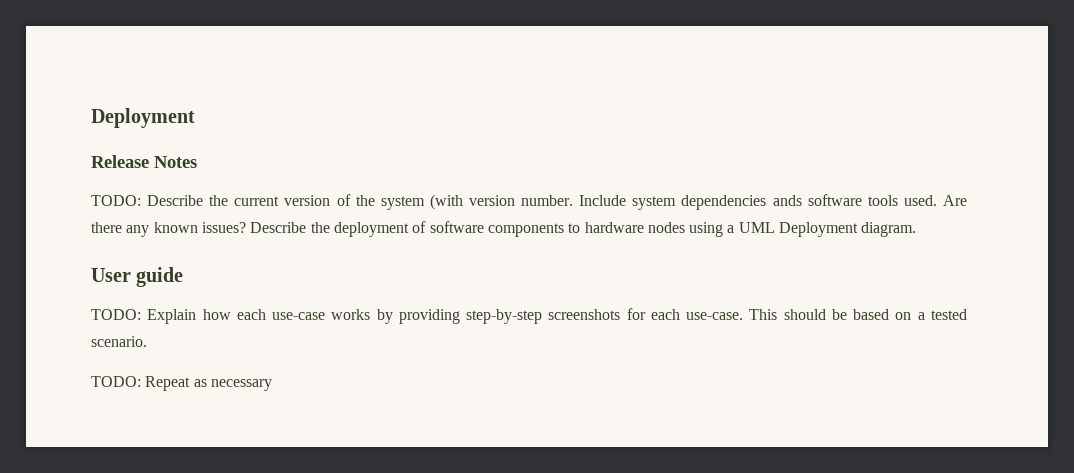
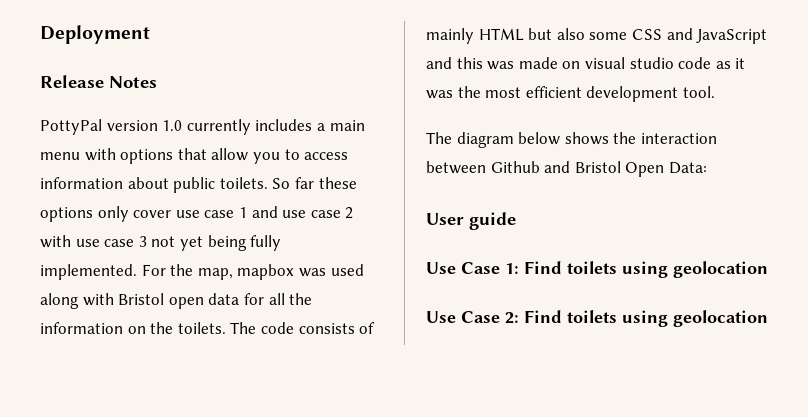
[91,194,967,210] [91,221,917,237] [91,267,184,287] [91,308,968,324] [91,336,147,347] [91,376,272,391] TODO: Describe the current version of the system (with version number. Include system dependencies ands software tools used. Are there any known issues? Describe the deployment of software components to hardware nodes using a UML Deployment diagram. // User guide // TODO: Explain how each use-case works by providing step-by-step screenshots for each use-case. This should be based on a tested scenario. // TODO: Repeat as necessary -> [40,119,365,135] [40,148,349,164] [40,177,357,193] [40,206,354,222] [40,235,282,251] [40,264,364,280] [40,293,313,309] [40,322,376,334] [426,28,768,44] [426,57,746,70] [426,86,715,102] [426,132,717,148] [426,161,707,177] [426,212,516,230] [426,261,768,278] [426,310,768,327] PottyPal version 1.0 currently includes a main menu with options that allow you to access information about public toilets. So far these options only cover use case 1 and use case 2 with use case 3 not yet being fully implemented. For the map, mapbox was used along with Bristol open data for all the information on the toilets. The code consists of mainly HTML but also some CSS and JavaScript and this was made on visual studio code as it was the most efficient development tool. // The diagram below shows the interaction between Github and Bristol Open Data: // User guide // Use Case 1: Find toilets using geolocation // Use Case 2: Find toilets using geolocation

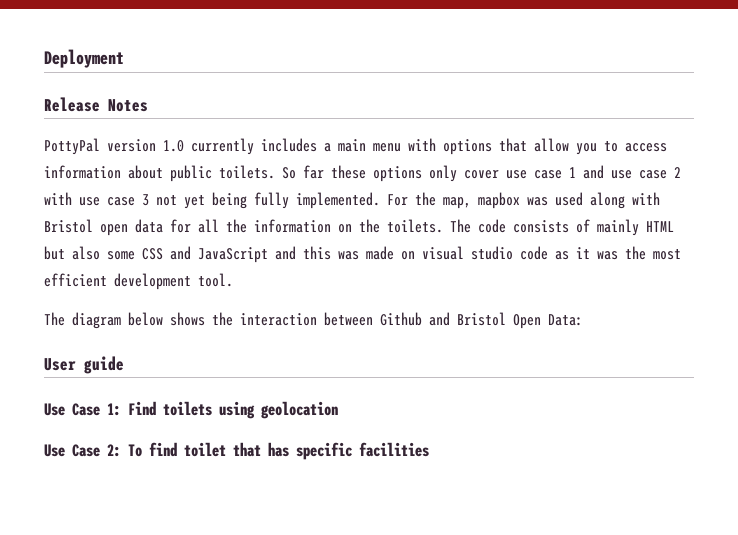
[524,310,768,327] Find toilets using geolocation -> [128,442,429,460] To find toilet that has specific facilities

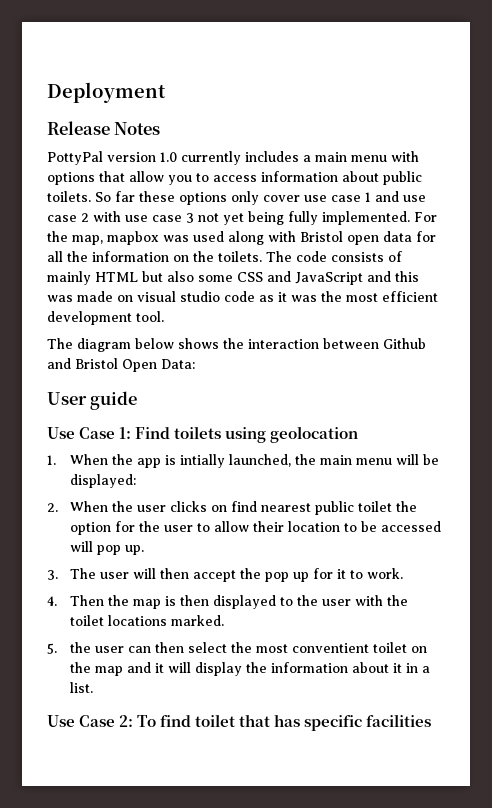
(338, 410) none -> [47,454,440,468] [70,474,137,488] [47,501,418,515] [70,521,442,535] [70,541,145,555] [47,568,404,582] [47,595,409,609] [70,615,225,626] [47,642,428,654] [70,662,431,676] [70,682,94,693] // 1. When the app is intially launched, the main menu will be displayed: // 2. When the user clicks on find nearest public toilet the option for the user to allow their location to be accessed will pop up. // 3. The user will then accept the pop up for it to work. // 4. Then the map is then displayed to the user with the toilet locations marked. // 5. the user can then select the most conventient toilet on the map and it will display the information about it in a list.

